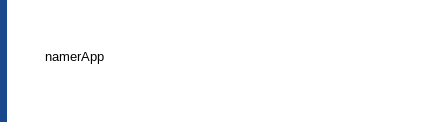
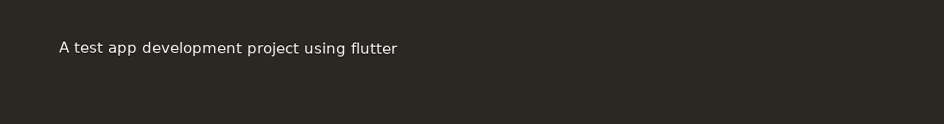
[45,52,104,64] namerApp -> [59,41,399,57] A test app development project using flutter

